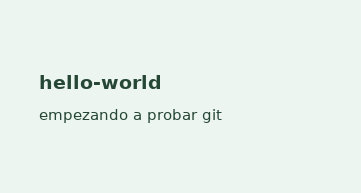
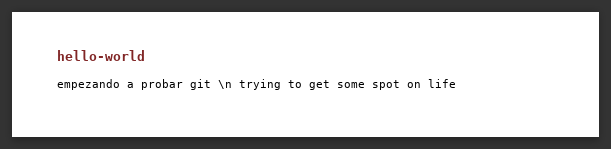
(222, 116) none -> [218,79,456,90] \n trying to get some spot on life

